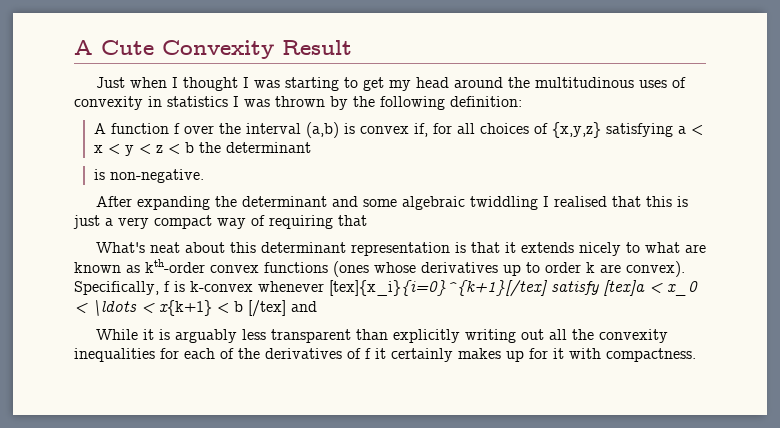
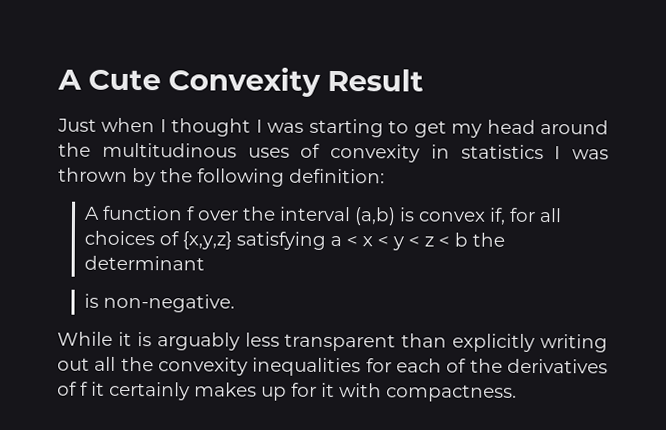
[95,196,688,210] [73,215,367,229] [95,242,706,256] [74,259,685,277] [74,280,698,297] [74,300,317,317] // After expanding the determinant and some algebraic twiddling I realised that this is just a very compact way of requiring that // What's neat about this determinant representation is that it extends nicely to what are known as kth-order convex functions (ones whose derivatives up to order k are convex). Specifically, f is k-convex whenever [tex]{x_i}{i=0}^{k+1}[/tex] satisfy [tex]a < x_0 < \ldots < x{k+1} < b [/tex] and -> (236, 303) none

